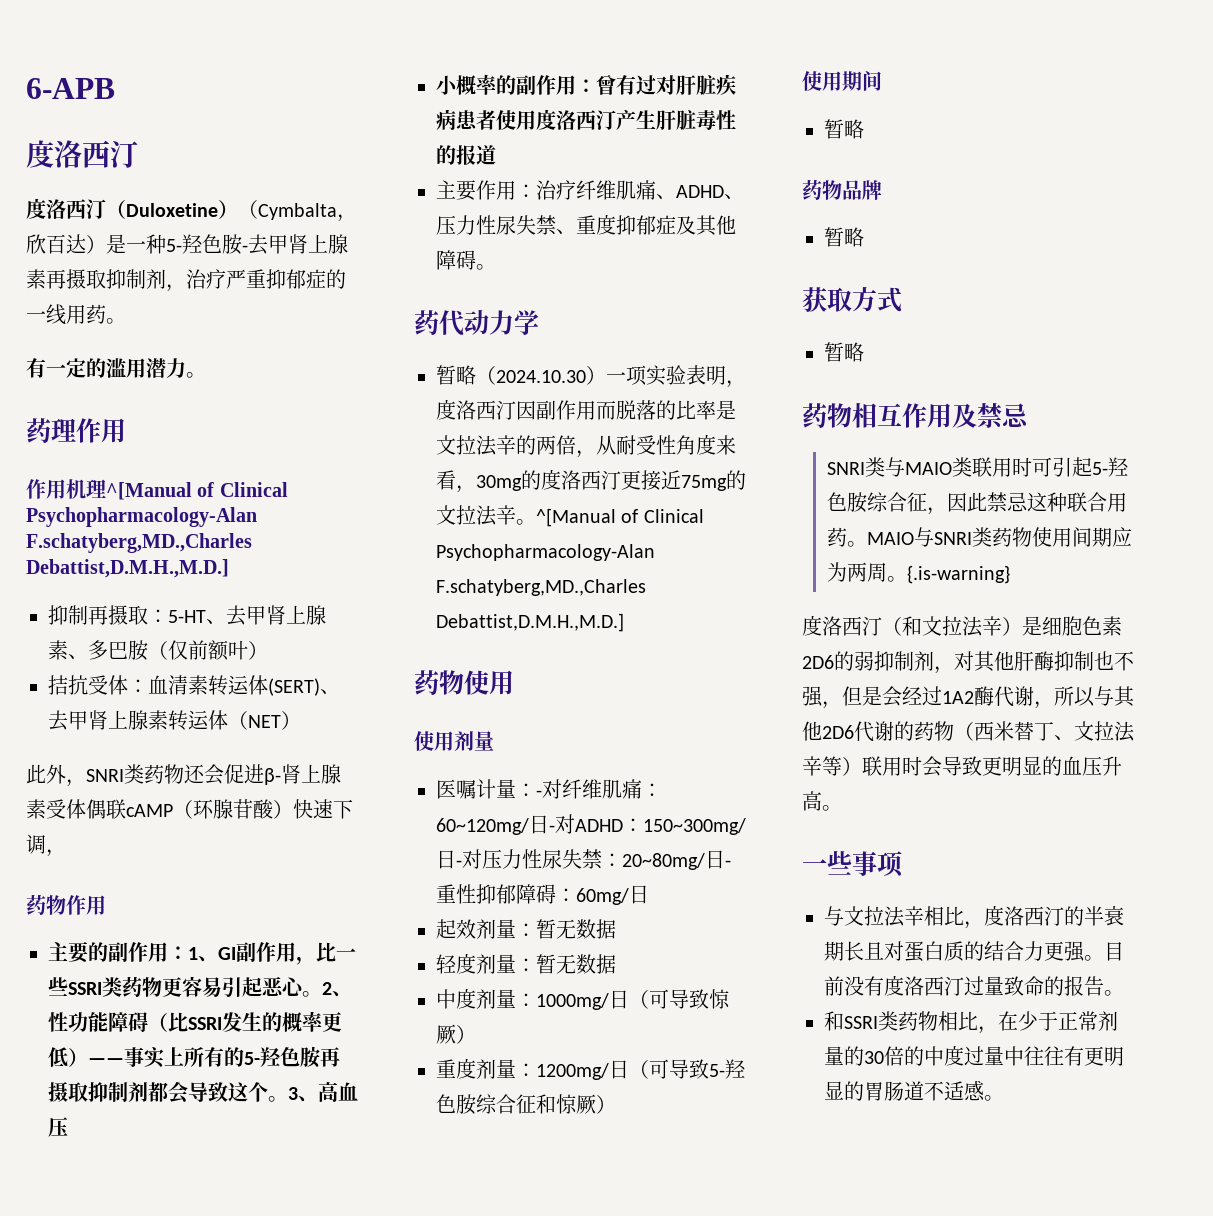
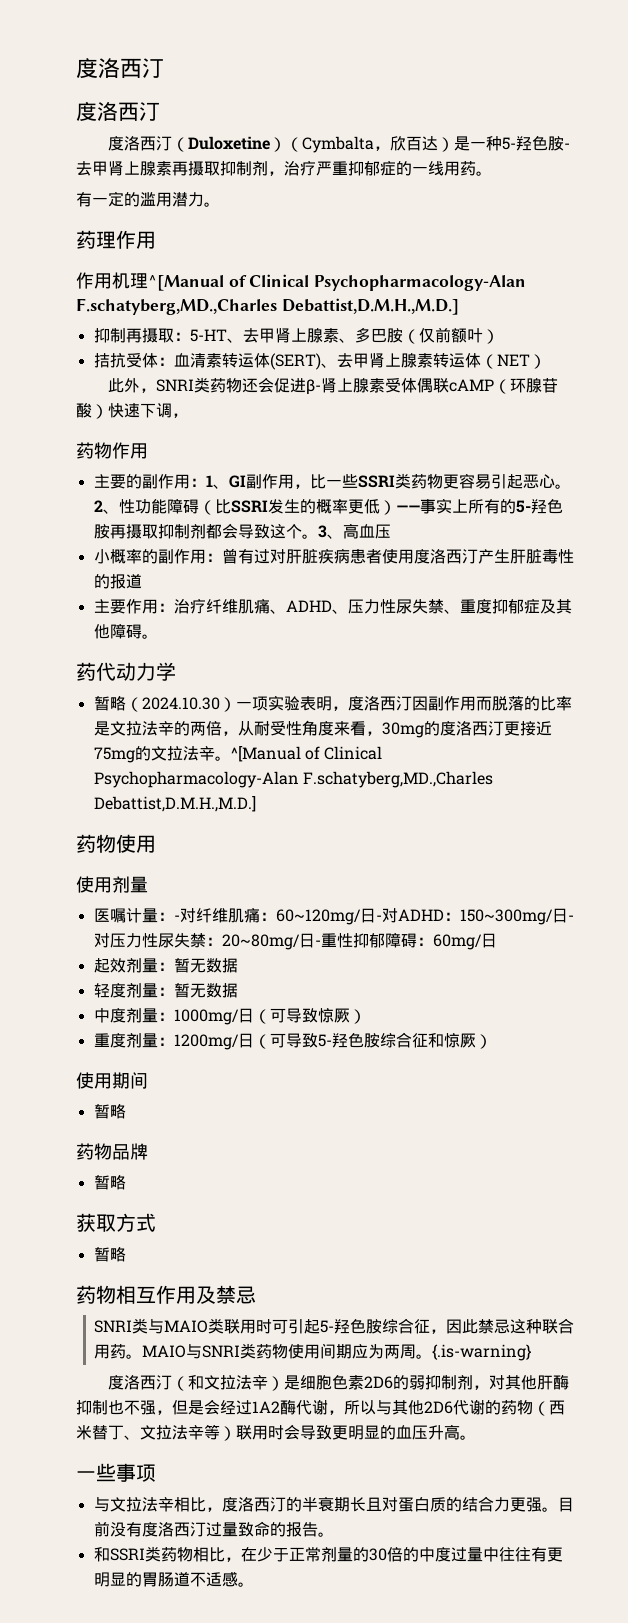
[26,78,115,99] 6-APB -> [76,58,164,79] 度洛西汀

